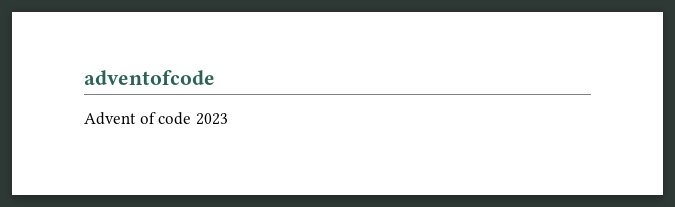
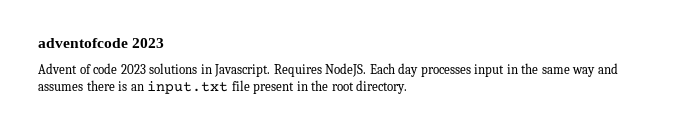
(215, 77) none -> [132,38,165,48] 2023
(228, 119) none -> [149,63,618,77] [38,80,408,94] solutions in Javascript. Requires NodeJS. Each day processes input in the same way and assumes there is an input.txt file present in the root directory.

